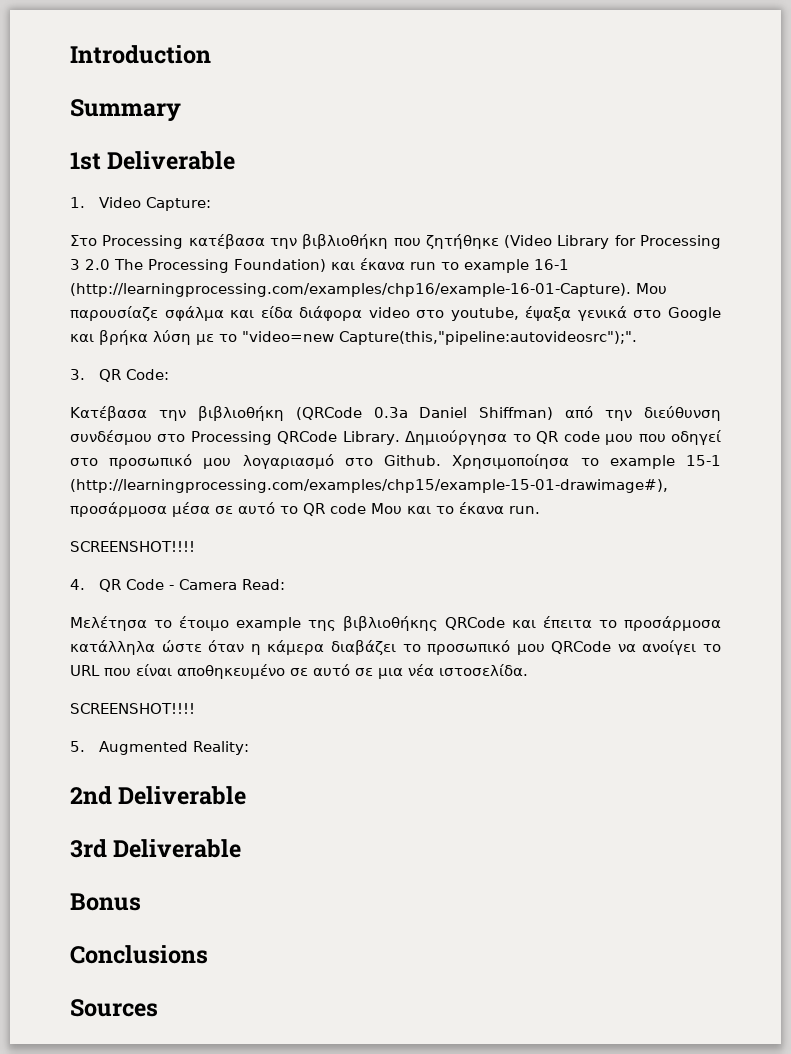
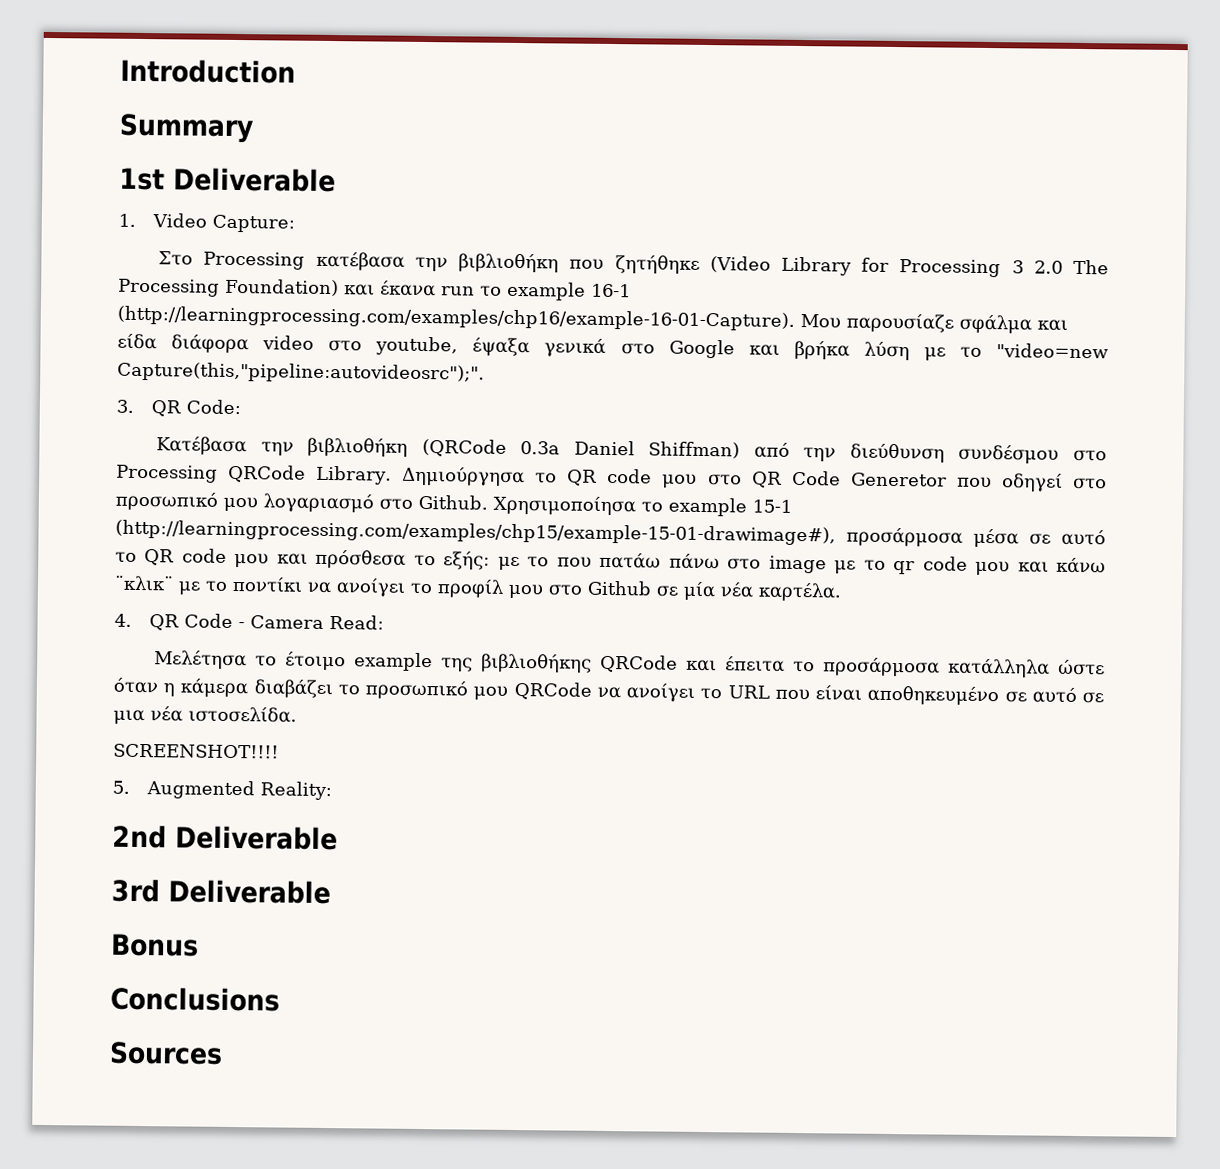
(634, 439) none -> [707,470,947,488] στο QR Code Generetor
[371,502,540,514] [70,541,195,552] Μου και το έκανα run. // SCREENSHOT!!!! -> [234,549,1106,576] [114,575,842,602] μου και πρόσθεσα το εξής: με το που πατάω πάνω στο image με το qr code μου και κάνω ¨κλικ¨ με το ποντίκι να ανοίγει το προφίλ μου στο Github σε μία νέα καρτέλα.

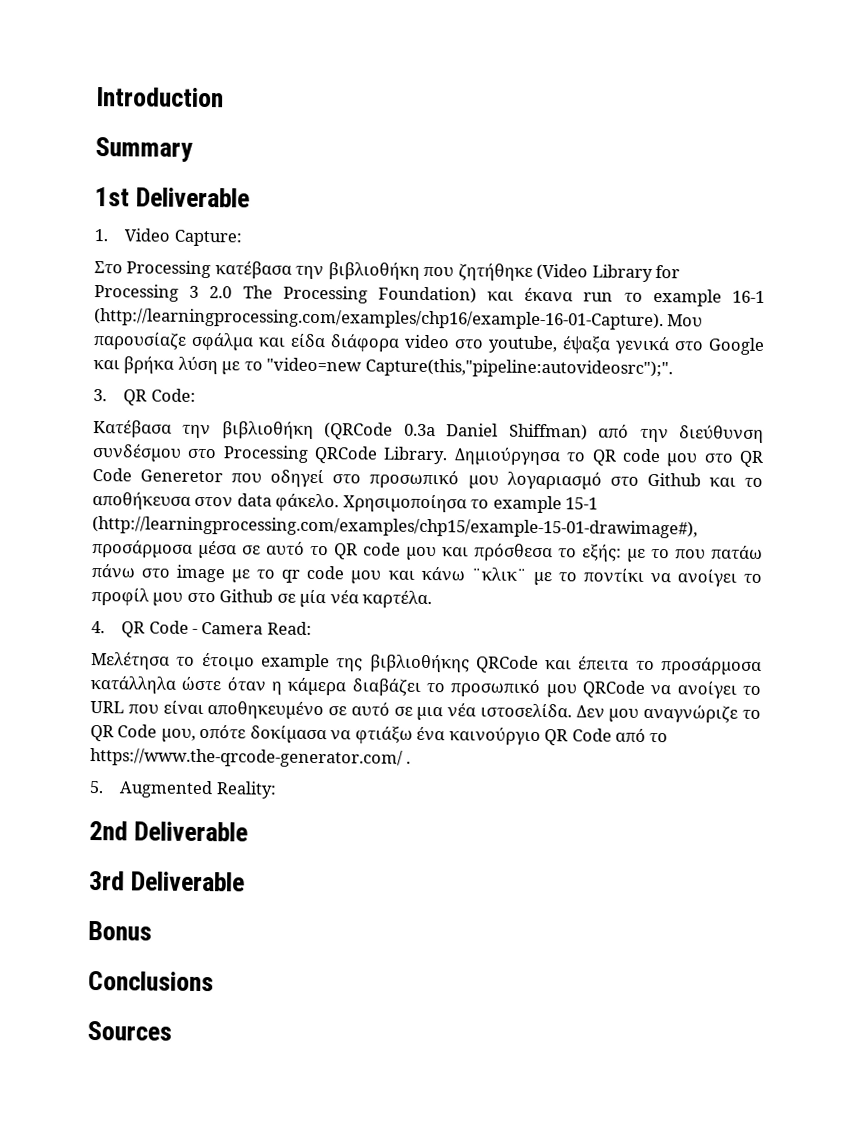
[418,494,488,510] Github. -> [646,472,763,487] [92,492,340,512] Github και το αποθήκευσα στον data φάκελο.
[113,743,279,759] // SCREENSHOT!!!! -> [575,704,761,723] [90,724,669,746] [90,748,412,768] Δεν μου αναγνώριζε το QR Code μου, οπότε δοκίμασα να φτιάξω ένα καινούργιο QR Code από το https://www.the-qrcode-generator.com/ .

